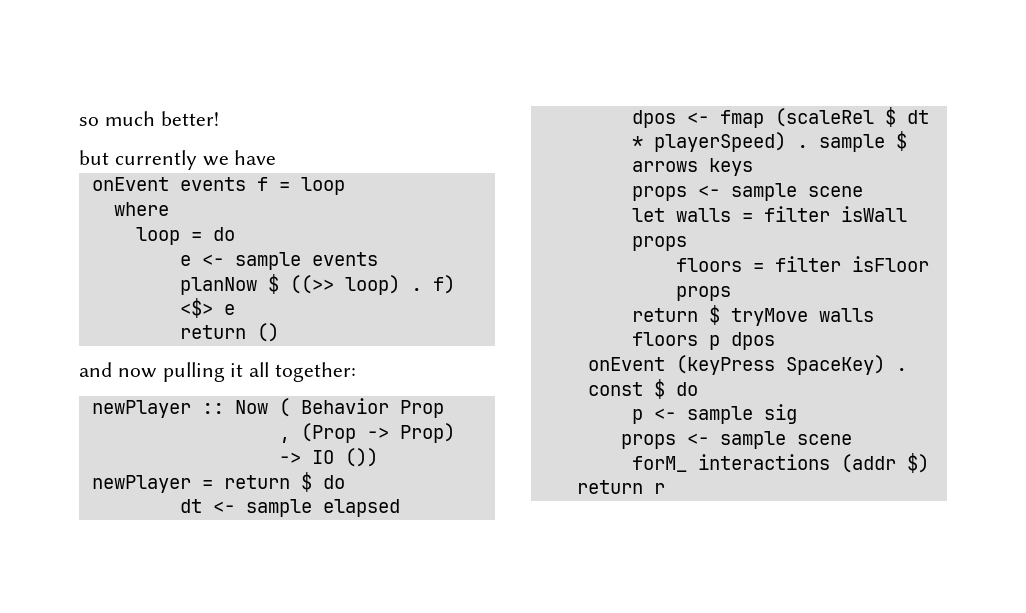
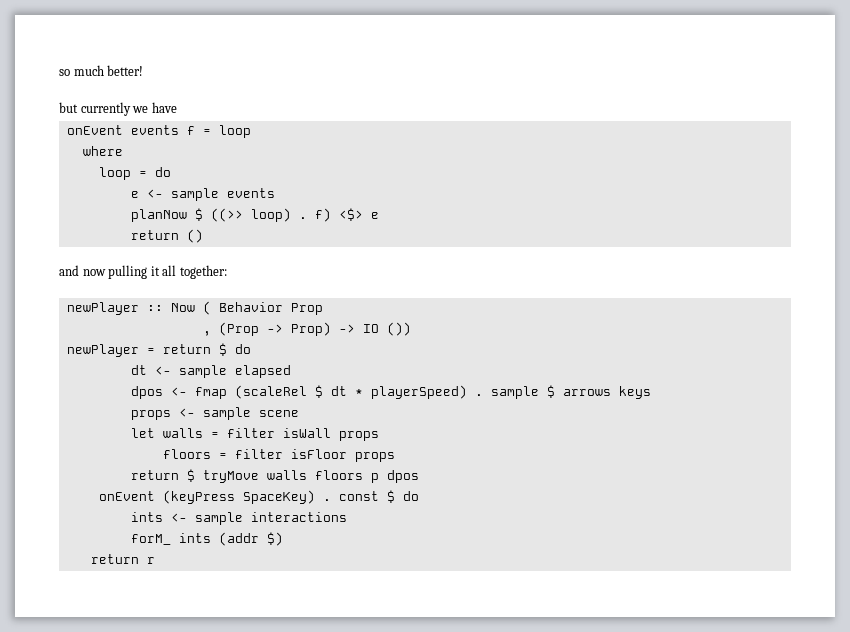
[631,404,797,424] [620,431,852,449] p <- sample sig // props <- sample scene -> [130,512,347,525] ints <- sample interactions
[697,454,830,470] interactions -> [178,533,211,543] ints

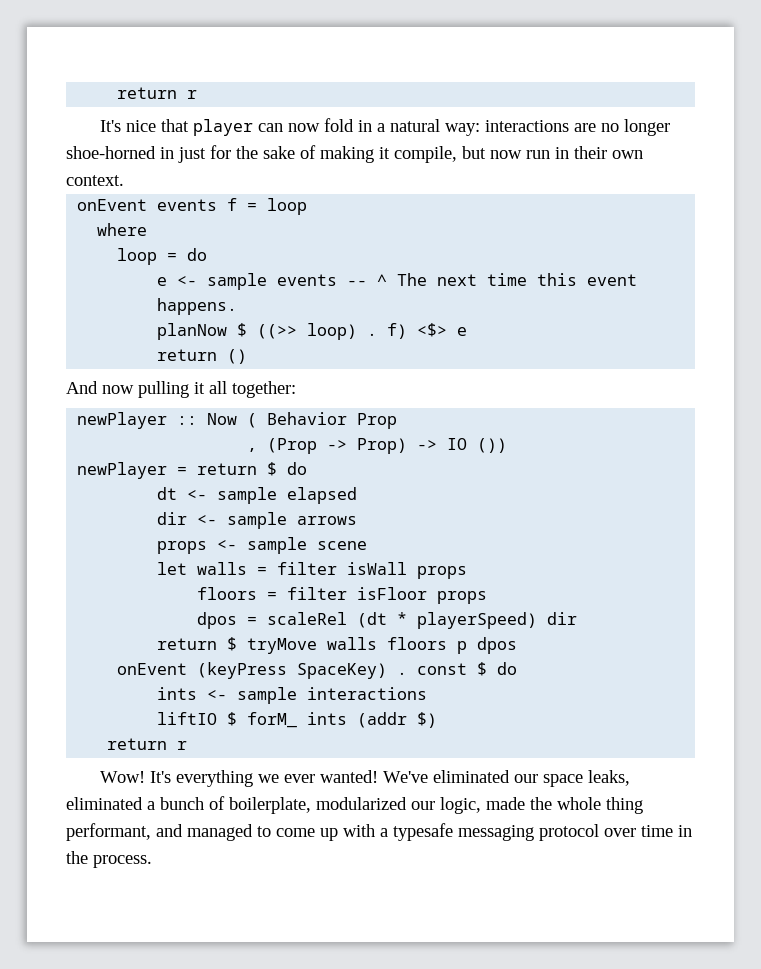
[59,65,144,76] [59,102,177,116] so much better! // but currently we have -> [117,87,198,99] [100,118,671,136] [66,145,643,163] [66,175,124,186] return r // It's nice that player can now fold in a natural way: interactions are no longer shoe-horned in just for the sake of making it compile, but now run in their own context.
(275, 193) none -> [347,273,638,286] [157,298,238,315] -- ^ The next time this event happens.
[59,265,79,276] and -> [66,381,98,394] And
[130,385,555,399] dpos <- fmap (scaleRel $ dt * playerSpeed) . sample $ -> [157,512,288,529] dir <- sample
[618,386,651,399] keys -> (358, 520) none
(395, 457) none -> [197,612,578,629] // dpos = scaleRel (dt * playerSpeed) dir
(347, 517) none -> [157,712,238,726] liftIO $
(155, 560) none -> [100,770,631,787] [66,796,643,814] [66,823,692,841] [66,851,152,868] // Wow! It's everything we ever wanted! We've eliminated our space leaks, eliminated a bunch of boilerplate, modularized our logic, made the whole thing performant, and managed to come up with a typesafe messaging protocol over time in the process.

